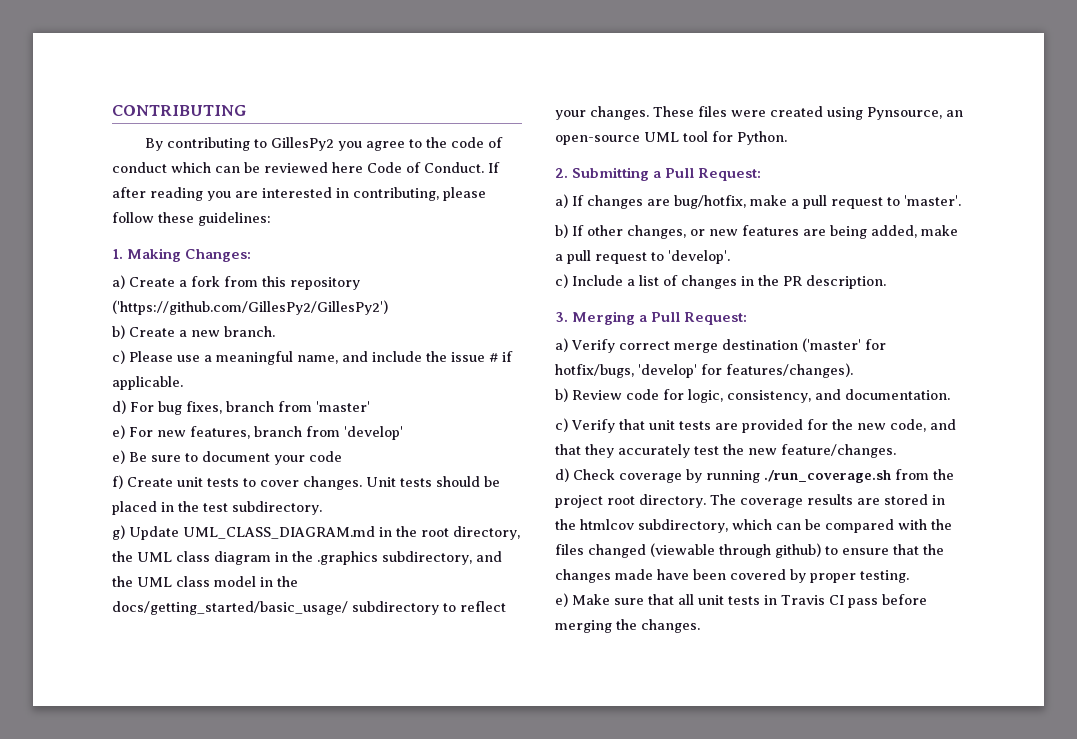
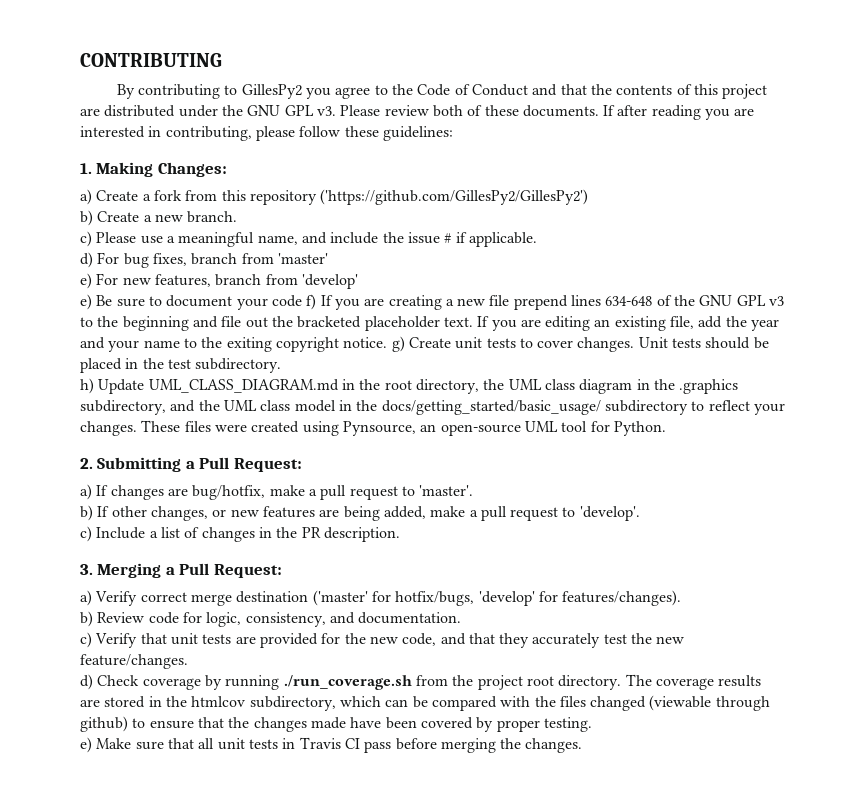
[451,137,504,148] [112,162,484,173] code of conduct which can be reviewed here Code of Conduct. -> [417,84,768,99] [80,105,599,117] Code of Conduct and that the contents of this project are distributed under the GNU GPL v3. Please review both of these documents.
[112,475,123,489] // f) -> [306,294,785,310] [80,316,780,331] [80,336,405,352] f) If you are creating a new file prepend lines 634-648 of the GNU GPL v3 to the beginning and file out the bracketed placeholder text. If you are editing an existing file, add the year and your name to the exiting copyright notice. g)
[112,525,125,540] g) -> [80,378,94,394] h)

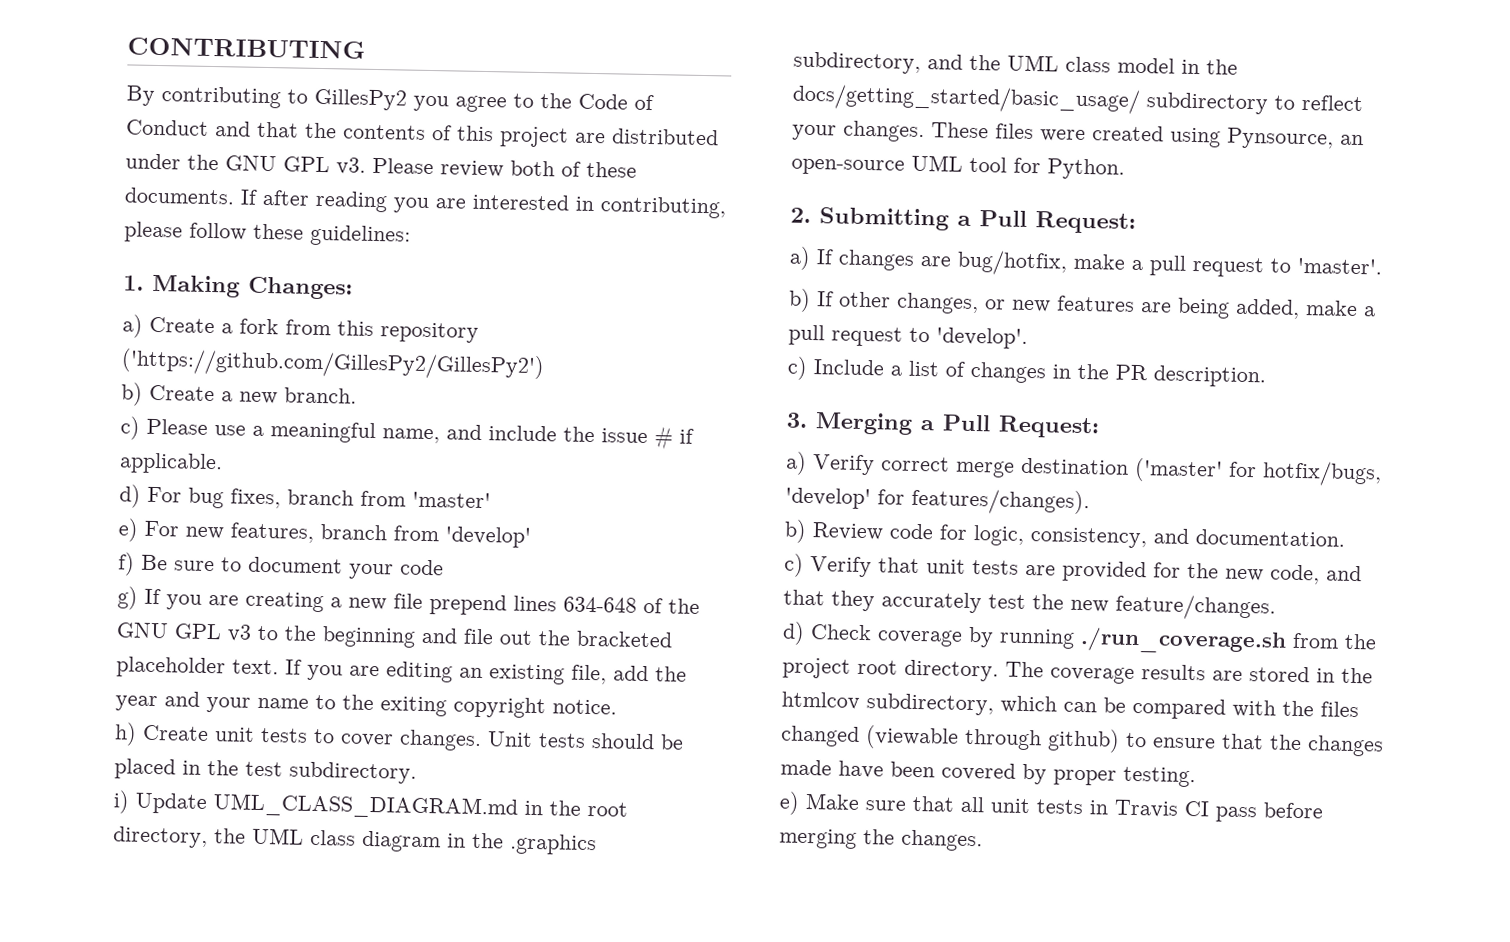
[80,294,92,310] e) -> [117,552,135,576] f)
[306,294,317,310] f) -> [117,586,138,610] // g)
[391,336,405,352] g) -> [114,722,137,746] // h)
[80,378,94,394] h) -> [113,790,130,814] i)

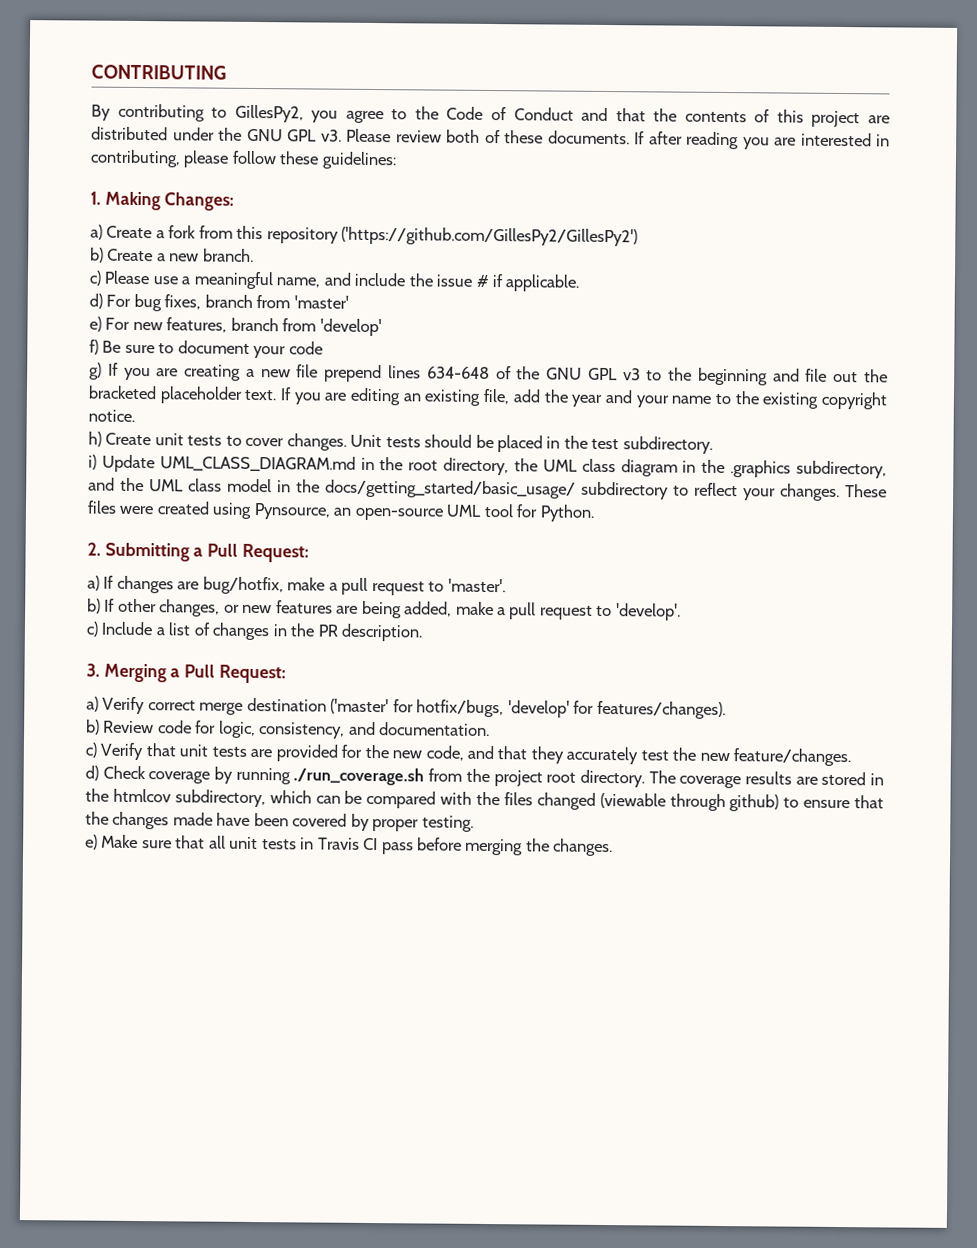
[314,88,407,111] GillesPy2 -> [234,104,304,123] GillesPy2,
[380,696,447,717] exiting -> [762,392,819,409] existing

